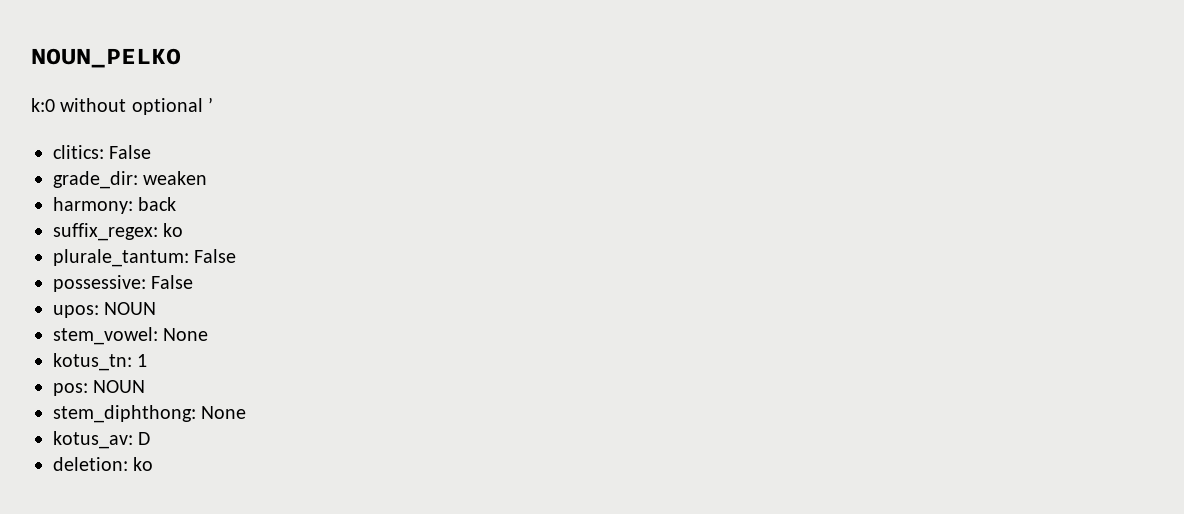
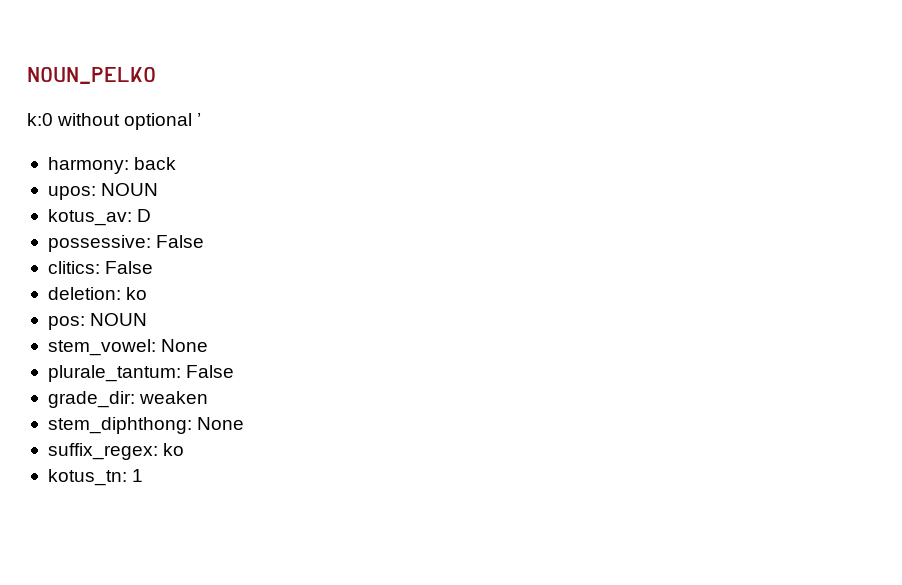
[53,145,104,159] clitics: -> [47,157,177,174] [47,183,159,200] [47,209,152,226] [47,235,205,252] [47,261,154,274] [47,287,148,300] [47,313,148,330] [47,339,209,356] [47,365,181,382] harmony: back // upos: NOUN // kotus_av: D // possessive: False // clitics: False // deletion: ko // pos: NOUN // stem_vowel: None // plurale_tantum:
[53,197,177,214] harmony: back -> [47,417,245,434] stem_diphthong: None
[53,249,237,267] [53,275,194,292] [53,302,157,318] [53,327,209,345] [53,353,148,371] [53,380,146,396] [53,405,247,423] [53,431,151,449] [53,457,154,471] plurale_tantum: False // possessive: False // upos: NOUN // stem_vowel: None // kotus_tn: 1 // pos: NOUN // stem_diphthong: None // kotus_av: D // deletion: ko -> [47,469,144,486] kotus_tn: 1

